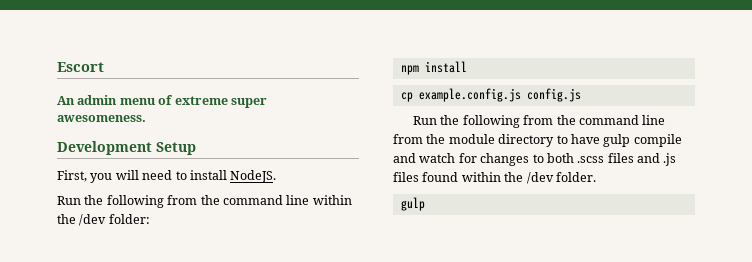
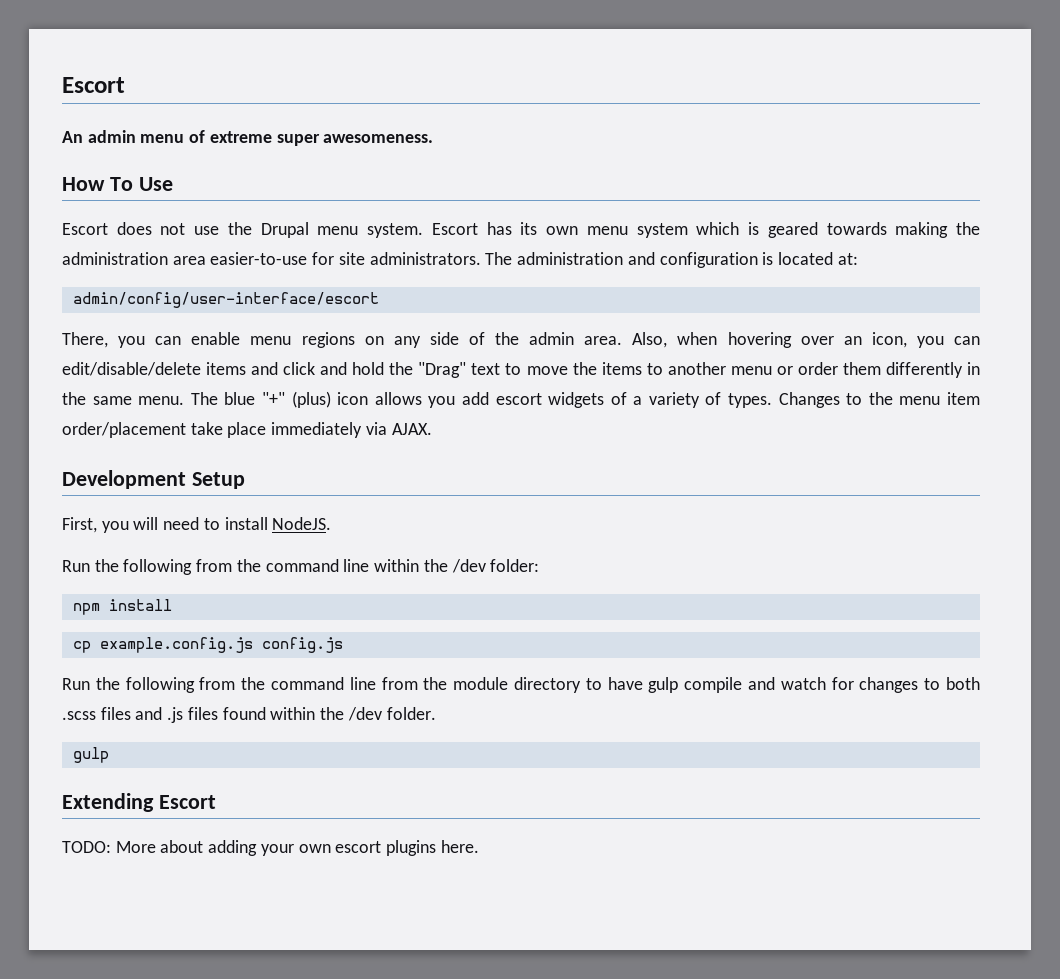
(146, 118) none -> [62,177,173,191] [62,222,980,238] [62,252,858,268] [72,292,379,308] [62,332,981,348] [62,362,980,378] [62,391,981,408] [62,422,432,438] // How To Use // Escort does not use the Drupal menu system. Escort has its own menu system which is geared towards making the administration area easier-to-use for site administrators. The administration and configuration is located at: // admin/config/user-interface/escort // There, you can enable menu regions on any side of the admin area. Also, when hovering over an icon, you can edit/disable/delete items and click and hold the "Drag" text to move the items to another menu or order them differently in the same menu. The blue "+" (plus) icon allows you add escort widgets of a variety of types. Changes to the menu item order/placement take place immediately via AJAX.
(425, 204) none -> [62,793,216,812] [62,840,479,856] // Extending Escort // TODO: More about adding your own escort plugins here.

